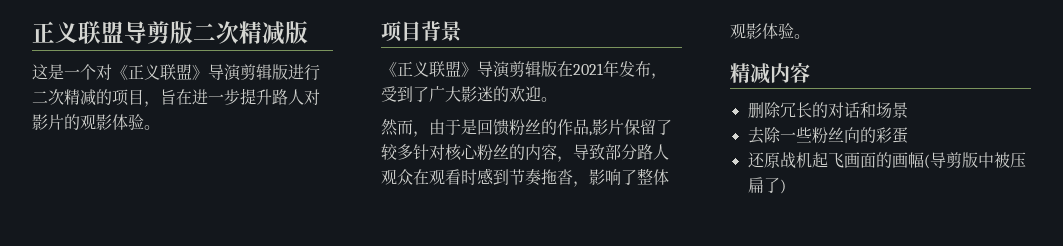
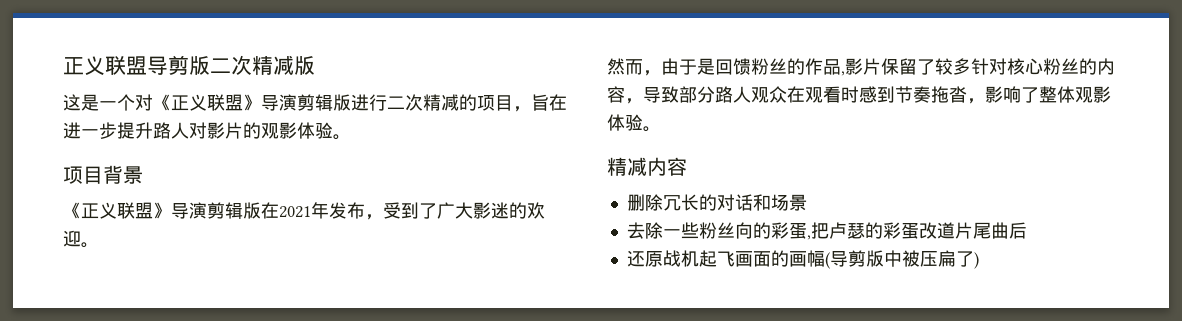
(908, 135) none -> [806,222,1027,240] ,把卢瑟的彩蛋改道片尾曲后

